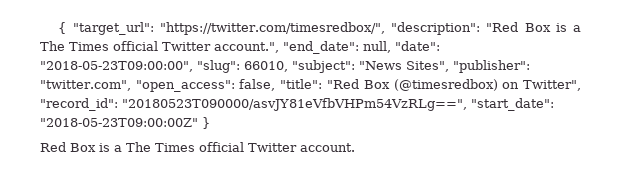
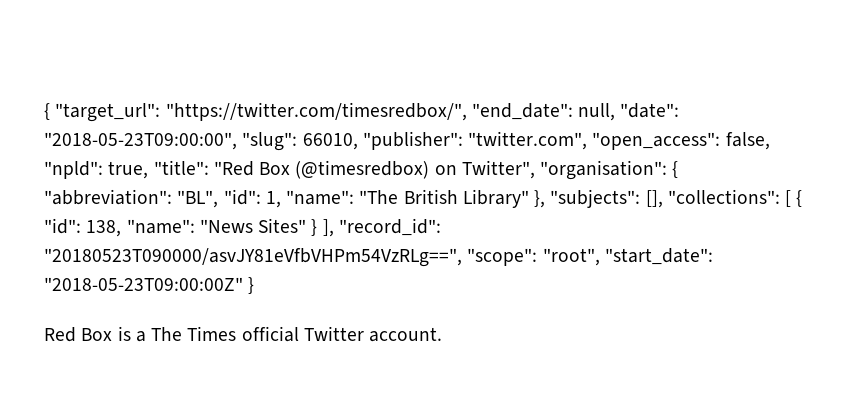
[391,22,581,35] [40,41,279,53] "description": "Red Box is a The Times official Twitter account.", -> (467, 111) none
[292,60,449,73] "subject": "News Sites", -> (358, 141) none
(276, 85) none -> [44,161,149,179] "npld": true,
[40,98,467,111] "record_id": "20180523T090000/asvJY81eVfbVHPm54VzRLg==", -> [540,160,679,180] [44,189,803,208] [44,218,441,237] [44,248,600,267] "organisation": { "abbreviation": "BL", "id": 1, "name": "The British Library" }, "subjects": [], "collections": [ { "id": 138, "name": "News Sites" } ], "record_id": "20180523T090000/asvJY81eVfbVHPm54VzRLg==", "scope": "root",

